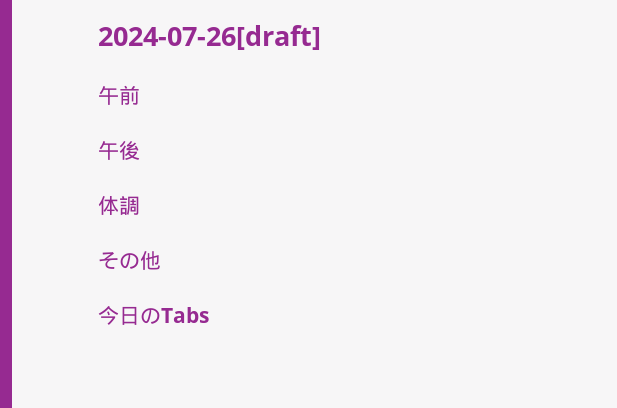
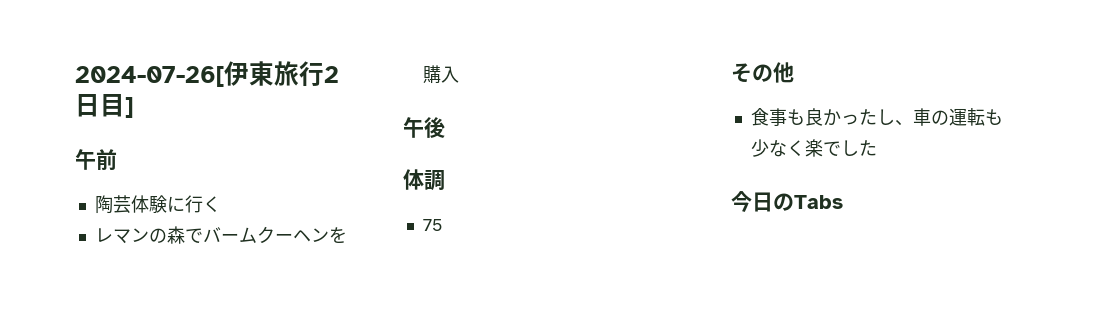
[98,25,321,50] [98,85,140,105] 2024-07-26[draft] // 午前 -> [75,61,339,87] [75,94,133,118] [75,149,117,171] [94,195,221,214] [94,226,347,244] [422,65,459,84] 2024-07-26[伊東旅行2日目] // 午前 // 陶芸体験に行く // レマンの森でバームクーヘンを購入
(140, 205) none -> [422,219,443,231] // 75
(161, 260) none -> [750,108,1003,126] [750,139,877,157] // 食事も良かったし、車の運転も少なく楽でした

